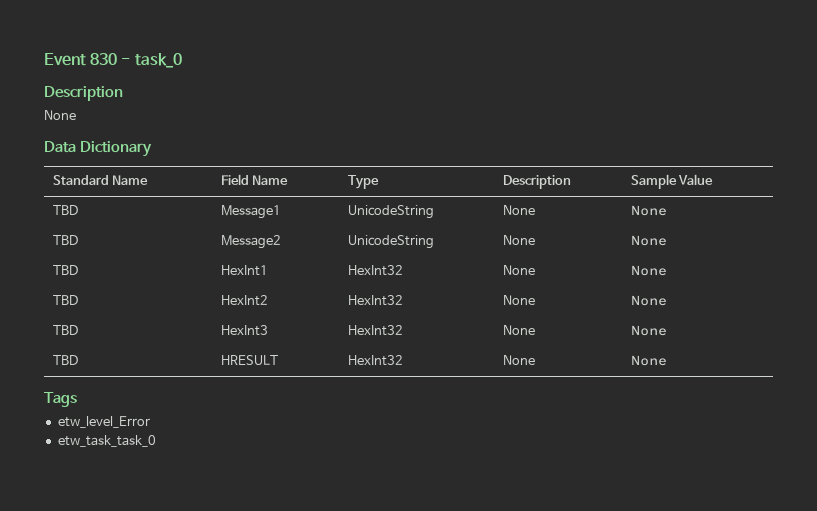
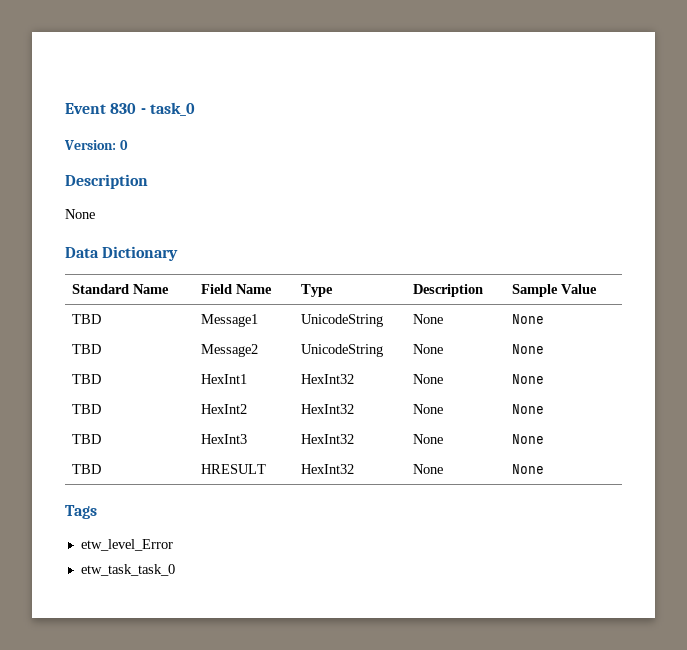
(182, 60) none -> [64,140,128,150] // Version: 0

